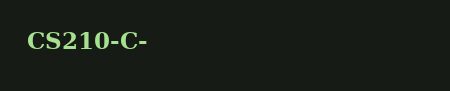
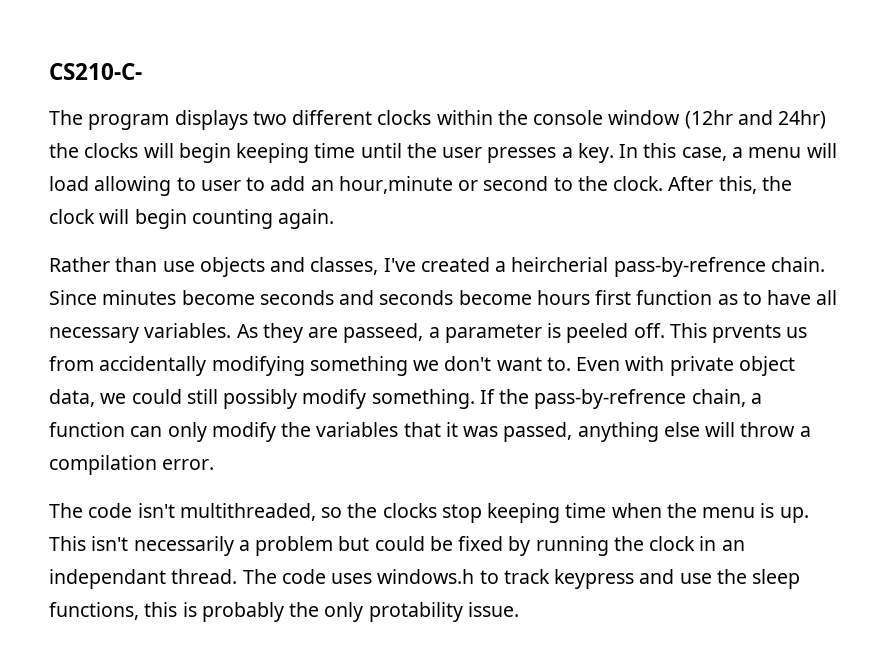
(148, 40) none -> [49,110,827,130] [49,143,837,163] [49,176,792,196] [49,209,335,229] [49,257,825,277] [49,290,838,305] [49,323,808,343] [49,356,795,376] [49,389,762,409] [49,422,811,442] [49,455,215,475] [49,503,809,523] [49,536,745,556] [49,569,801,589] [49,602,519,622] // The program displays two different clocks within the console window (12hr and 24hr) the clocks will begin keeping time until the user presses a key. In this case, a menu will load allowing to user to add an hour,minute or second to the clock. After this, the clock will begin counting again. // Rather than use objects and classes, I've created a heircherial pass-by-refrence chain. Since minutes become seconds and seconds become hours first function as to have all necessary variables. As they are passeed, a parameter is peeled off. This prvents us from accidentally modifying something we don't want to. Even with private object data, we could still possibly modify something. If the pass-by-refrence chain, a function can only modify the variables that it was passed, anything else will throw a compilation error. // The code isn't multithreaded, so the clocks stop keeping time when the menu is up. This isn't necessarily a problem but could be fixed by running the clock in an independant thread. The code uses windows.h to track keypress and use the sleep functions, this is probably the only protability issue.

